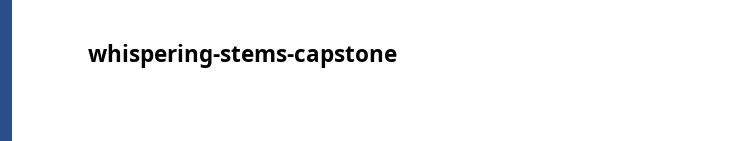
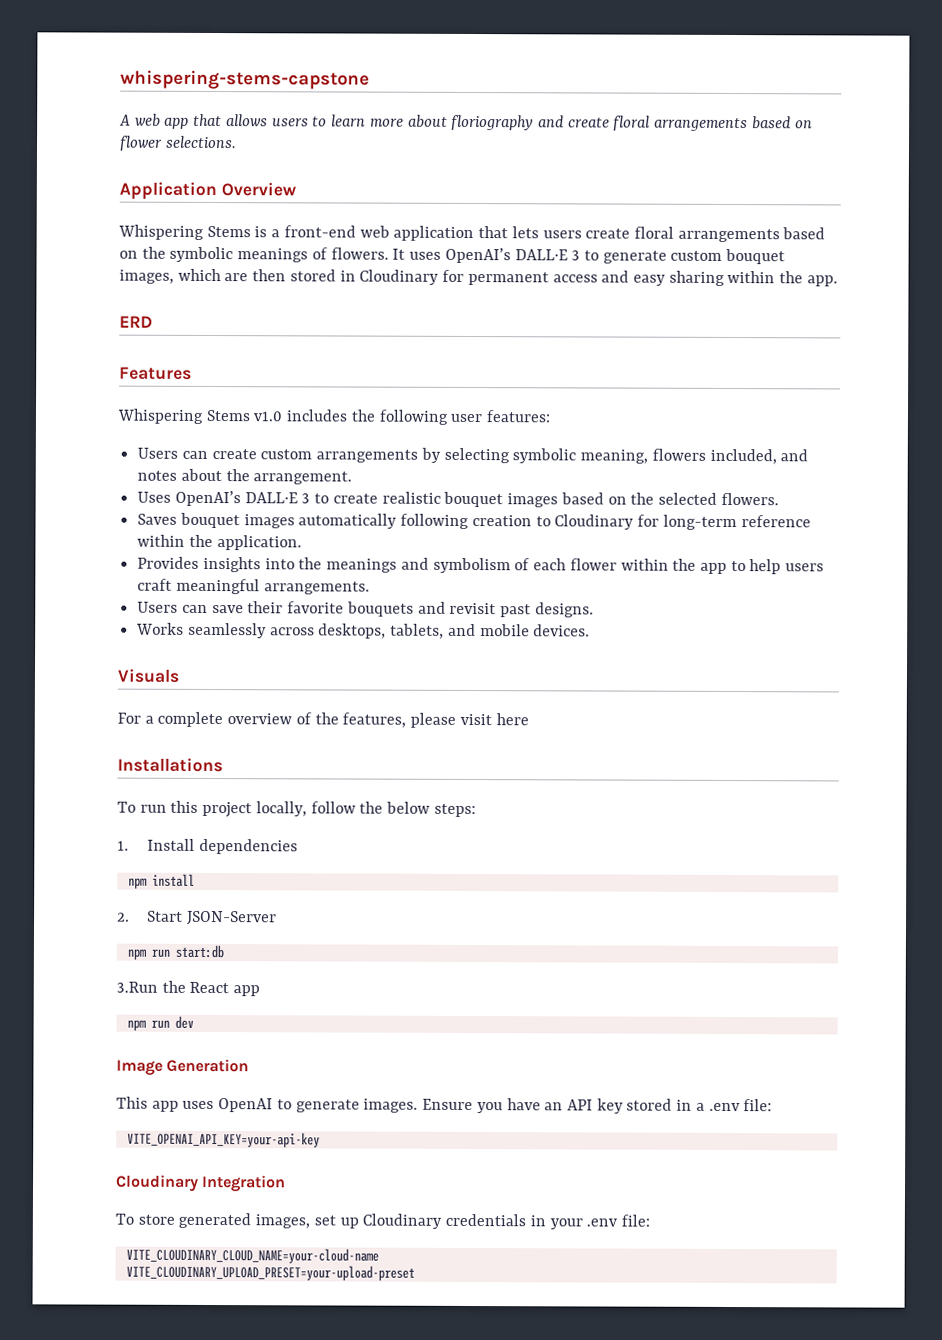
(397, 56) none -> [119,113,813,132] [119,135,237,151] [119,181,296,201] [118,224,826,243] [119,246,786,265] [119,268,838,287] [119,315,153,328] [119,366,192,380] [117,408,551,425] [137,447,809,465] [137,468,353,485] [137,490,779,508] [137,512,811,531] [137,534,302,551] [137,556,825,575] [137,578,370,595] [137,601,594,618] [136,622,591,639] [117,668,180,683] [117,711,529,728] [117,757,223,773] [117,800,476,818] [117,838,298,855] [127,873,195,889] [117,910,277,926] [126,944,224,960] [116,980,261,997] [126,1015,194,1031] [116,1058,250,1076] [116,1096,773,1114] [126,1131,320,1148] [115,1174,287,1193] [115,1212,650,1230] [125,1247,379,1264] [125,1264,415,1281] // A web app that allows users to learn more about floriography and create floral arrangements based on flower selections. // Application Overview // Whispering Stems is a front-end web application that lets users create floral arrangements based on the symbolic meanings of flowers. It uses OpenAI’s DALL·E 3 to generate custom bouquet images, which are then stored in Cloudinary for permanent access and easy sharing within the app. // ERD // Features // Whispering Stems v1.0 includes the following user features: // Users can create custom arrangements by selecting symbolic meaning, flowers included, and notes about the arrangement. // Uses OpenAI’s DALL·E 3 to create realistic bouquet images based on the selected flowers. // Saves bouquet images automatically following creation to Cloudinary for long-term reference within the application. // Provides insights into the meanings and symbolism of each flower within the app to help users craft meaningful arrangements. // Users can save their favorite bouquets and revisit past designs. // Works seamlessly across desktops, tablets, and mobile devices. // Visuals // For a complete overview of the features, please visit here // Installations // To run this project locally, follow the below steps: // 1. Install dependencies // npm install // 2. Start JSON-Server // npm run start:db // 3.Run the React app // npm run dev // Image Generation // This app uses OpenAI to generate images. Ensure you have an API key stored in a .env file: // VITE_OPENAI_API_KEY=your-api-key // Cloudinary Integration // To store generated images, set up Cloudinary credentials in your .env file: // VITE_CLOUDINARY_CLOUD_NAME=your-cloud-name // VITE_CLOUDINARY_UPLOAD_PRESET=your-upload-preset

